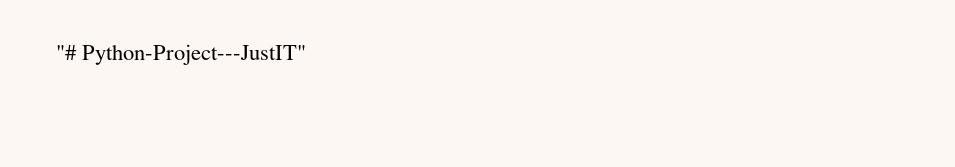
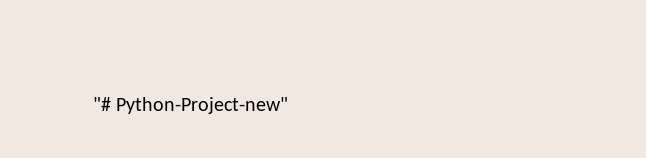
[82,44,307,65] Python-Project---JustIT" -> [116,97,289,114] Python-Project-new"

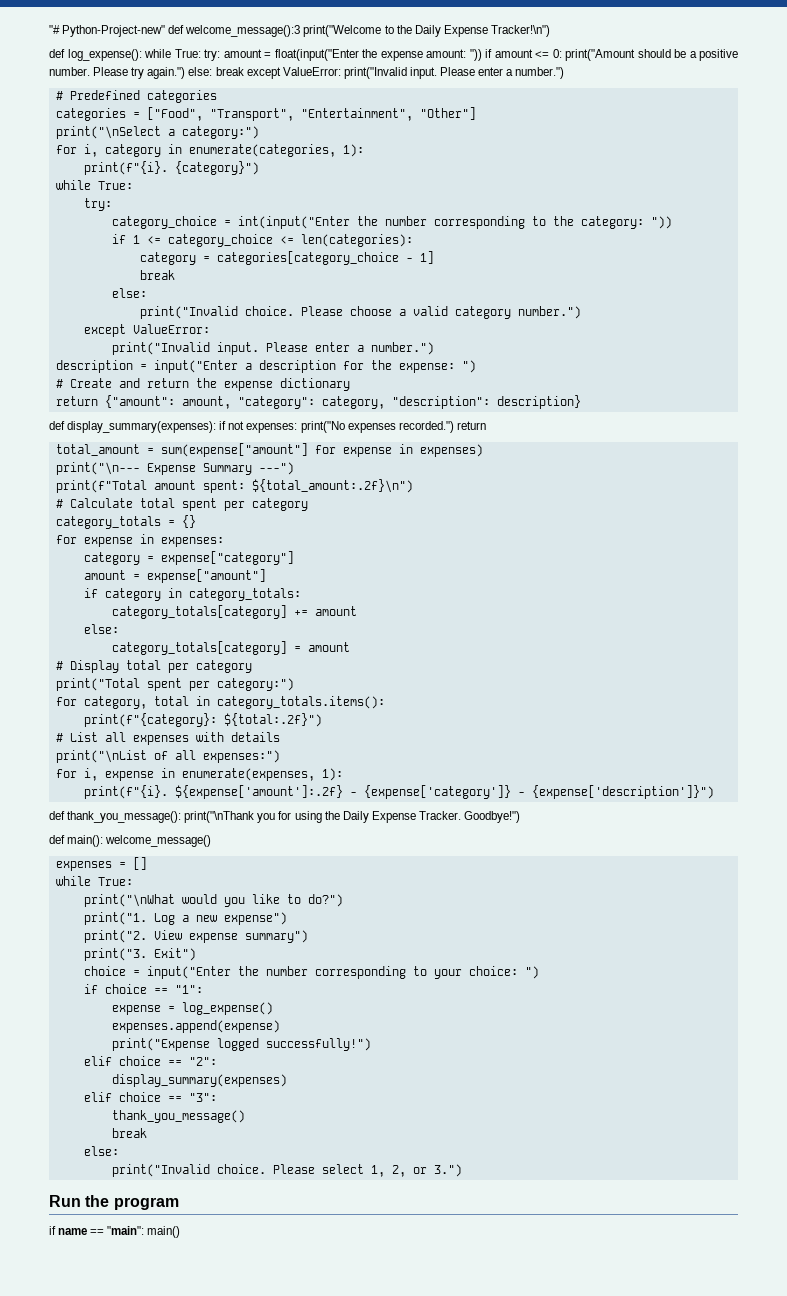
(289, 105) none -> [168,25,550,37] [49,49,738,61] [49,67,565,79] [55,90,217,103] [55,107,476,121] [55,126,259,139] [55,144,364,157] [83,161,259,175] [55,180,133,190] [83,198,112,211] [111,216,672,229] [111,234,413,247] [139,251,434,265] [139,270,175,280] [111,288,147,298] [139,306,581,319] [83,324,210,337] [111,342,434,355] [55,360,476,373] [55,378,350,391] [55,395,581,409] [49,421,486,433] [55,443,483,457] [55,462,294,475] [55,479,413,493] [55,498,308,511] [55,515,196,529] [55,534,224,547] [83,551,294,565] [83,569,266,583] [83,588,301,601] [111,605,357,619] [83,624,119,634] [111,641,350,655] [55,660,252,673] [55,678,294,691] [55,696,385,709] [83,713,322,727] [55,732,280,745] [55,750,280,763] [55,768,343,781] [83,785,714,799] [49,811,521,823] [49,835,212,847] [55,857,147,871] [55,876,133,886] [83,894,343,907] [83,912,287,925] [83,930,308,943] [83,948,196,961] [83,966,539,979] [83,984,203,994] [111,1002,273,1015] [111,1020,280,1033] [111,1038,371,1051] [83,1056,217,1066] [111,1074,287,1087] [83,1092,217,1102] [111,1110,245,1123] [111,1128,147,1138] [83,1146,119,1156] [111,1164,462,1177] [49,1195,179,1210] [49,1226,181,1238] def welcome_message():3 print("Welcome to the Daily Expense Tracker!\n") // def log_expense(): while True: try: amount = float(input("Enter the expense amount: ")) if amount <= 0: print("Amount should be a positive number. Please try again.") else: break except ValueError: print("Invalid input. Please enter a number.") // # Predefined categories // categories = ["Food", "Transport", "Entertainment", "Other"] // print("\nSelect a category:") // for i, category in enumerate(categories, 1): // print(f"{i}. {category}") // while True: // try: // category_choice = int(input("Enter the number corresponding to the category: ")) // if 1 <= category_choice <= len(categories): // category = categories[category_choice - 1] // break // else: // print("Invalid choice. Please choose a valid category number.") // except ValueError: // print("Invalid input. Please enter a number.") // description = input("Enter a description for the expense: ") // # Create and return the expense dictionary // return {"amount": amount, "category": category, "description": description} // def display_summary(expenses): if not expenses: print("No expenses recorded.") return // total_amount = sum(expense["amount"] for expense in expenses) // print("\n--- Expense Summary ---") // print(f"Total amount spent: ${total_amount:.2f}\n") // # Calculate total spent per category // category_totals = {} // for expense in expenses: // category = expense["category"] // amount = expense["amount"] // if category in category_totals: // category_totals[category] += amount // else: // category_totals[category] = amount // # Display total per category // print("Total spent per category:") // for category, total in category_totals.items(): // print(f"{category}: ${total:.2f}") // # List all expenses with details // print("\nList of all expenses:") // for i, expense in enumerate(expenses, 1): // print(f"{i}. ${expense['amount']:.2f} - {expense['category']} - {expense['description']}") // def thank_you_message(): print("\nThank you for using the Daily Expense Tracker. Goodbye!") // def main(): welcome_message() // expenses = [] // while True: // print("\nWhat would you like to do?") // print("1. Log a new expense") // print("2. View expense summary") // print("3. Exit") // choice = input("Enter the number corresponding to your choice: ") // if choice == "1": // expense = log_expense() // expenses.append(expense) // print("Expense logged successfully!") // elif choice == "2": // display_summary(expenses) // elif choice == "3": // thank_you_message() // break // else: // print("Invalid choice. Please select 1, 2, or 3.") // Run the program // if name == "main": main()

